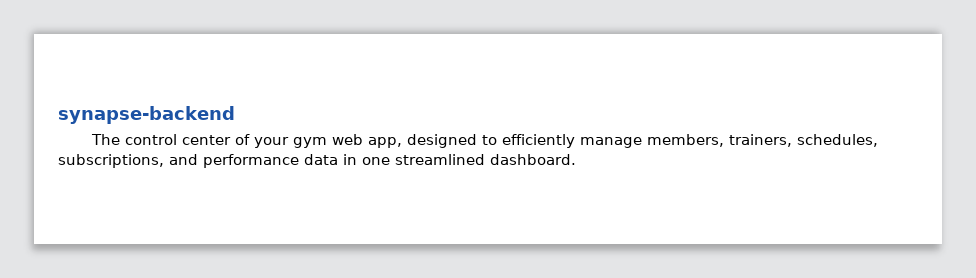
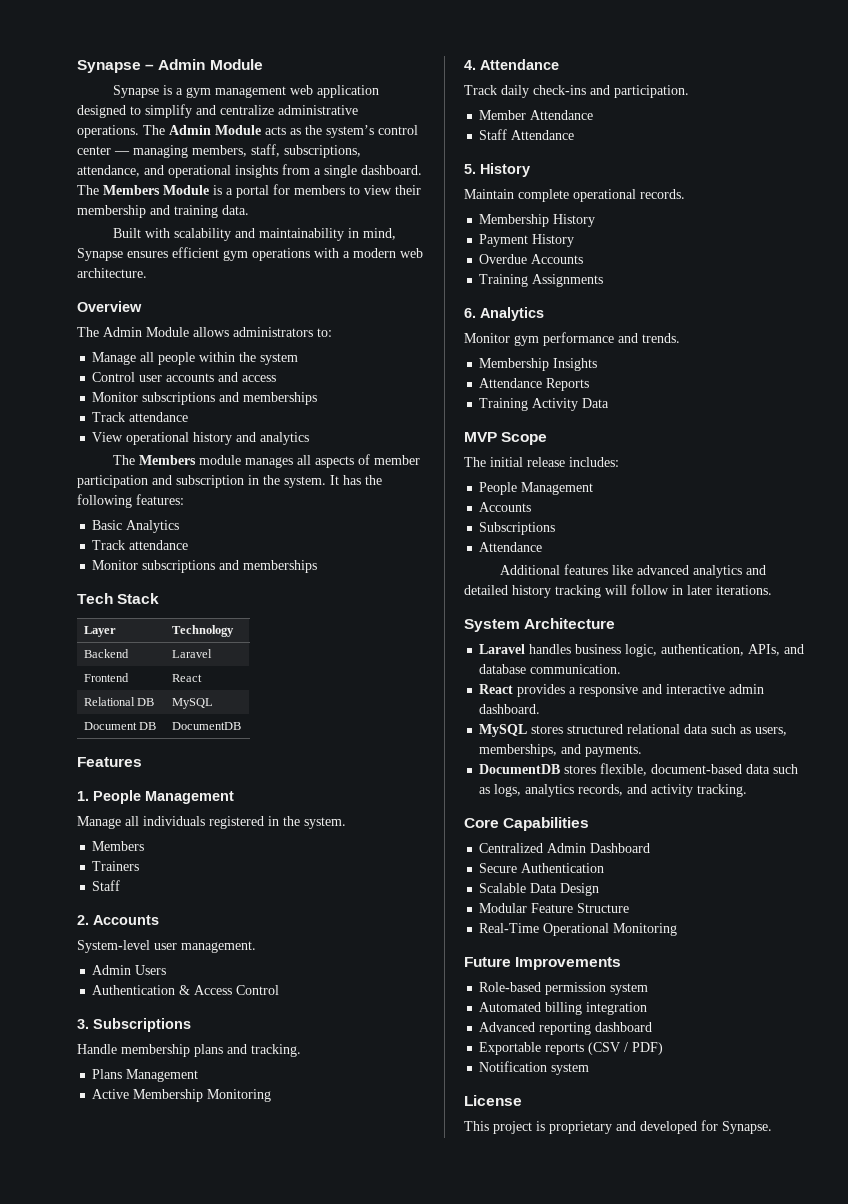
[58,106,235,124] [90,134,878,148] [58,154,576,168] synapse-backend // The control center of your gym web app, designed to efficiently manage members, trainers, schedules, subscriptions, and performance data in one streamlined dashboard. -> [77,59,263,73] [112,85,379,98] [77,104,358,118] [77,125,418,138] [77,144,361,158] [77,164,422,178] [77,184,421,198] [77,205,249,218] [112,228,396,241] [77,247,423,261] [77,268,147,278] [77,301,142,312] [77,327,332,337] [92,352,299,365] [92,372,277,382] [92,392,318,405] [92,412,189,422] [92,432,310,445] [112,454,420,468] [77,475,382,488] [77,494,184,508] [92,520,180,533] [92,540,189,550] [92,560,318,573] [77,593,160,604] [83,626,116,637] [171,625,234,637] [83,649,129,658] [171,649,212,658] [83,673,129,682] [171,674,202,682] [83,697,155,706] [171,698,213,709] [83,722,157,730] [171,722,241,730] [77,757,142,767] [77,790,234,804] [77,816,346,829] [92,841,145,851] [92,861,140,871] [92,880,121,891] [77,915,159,925] [77,940,256,953] [92,965,167,975] [92,985,280,995] [77,1018,191,1032] [77,1044,301,1057] [92,1069,199,1082] [92,1089,272,1102] [464,59,559,70] [464,85,689,98] [479,110,594,120] [479,129,575,140] [464,163,530,177] [464,189,685,202] [479,214,596,227] [479,234,575,247] [479,254,584,264] [479,274,604,287] [464,307,544,321] [464,332,680,346] [479,358,598,371] [479,378,590,391] [479,398,610,411] [464,432,548,445] [464,457,619,467] [479,482,594,495] [479,502,532,512] [479,522,556,535] [479,542,543,552] [499,564,766,578] [464,584,772,598] [464,618,616,632] [479,644,805,657] [479,664,622,674] [479,684,765,697] [479,704,541,714] [479,724,788,737] [479,744,643,757] [479,763,799,776] [479,784,748,797] [464,817,590,831] [479,843,651,853] [479,863,605,873] [479,883,600,896] [479,903,630,913] [479,923,678,936] [464,957,622,970] [479,982,649,995] [479,1002,648,1015] [479,1022,653,1035] [479,1042,664,1055] [479,1061,590,1075] [464,1095,522,1106] [464,1120,772,1134] Synapse – Admin Module // Synapse is a gym management web application designed to simplify and centralize administrative operations. The Admin Module acts as the system’s control center — managing members, staff, subscriptions, attendance, and operational insights from a single dashboard. The Members Module is a portal for members to view their membership and training data. // Built with scalability and maintainability in mind, Synapse ensures efficient gym operations with a modern web architecture. // Overview // The Admin Module allows administrators to: // Manage all people within the system // Control user accounts and access // Monitor subscriptions and memberships // Track attendance // View operational history and analytics // The Members module manages all aspects of member participation and subscription in the system. It has the following features: // Basic Analytics // Track attendance // Monitor subscriptions and memberships // Tech Stack // Layer | Technology // Backend | Laravel // Frontend | React // Relational DB | MySQL // Document DB | DocumentDB // Features // 1. People Management // Manage all individuals registered in the system. // Members // Trainers // Staff // 2. Accounts // System-level user management. // Admin Users // Authentication & Access Control // 3. Subscriptions // Handle membership plans and tracking. // Plans Management // Active Membership Monitoring // 4. Attendance // Track daily check-ins and participation. // Member Attendance // Staff Attendance // 5. History // Maintain complete operational records. // Membership History // Payment History // Overdue Accounts // Training Assignments // 6. Analytics // Monitor gym performance and trends. // Membership Insights // Attendance Reports // Training Activity Data // MVP Scope // The initial release includes: // People Management // Accounts // Subscriptions // Attendance // Additional features like advanced analytics and detailed history tracking will follow in later iterations. // System Architecture // Laravel handles business logic, authentication, APIs, and database communication. // React provides a responsive and interactive admin dashboard. // MySQL stores structured relational data such as users, memberships, and payments. // DocumentDB stores flexible, document-based data such as logs, analytics records, and activity tracking. // Core Capabilities // Centralized Admin Dashboard // Secure Authentication // Scalable Data Design // Modular Feature Structure // Real-Time Operational Monitoring // Future Improvements // Role-based permission system // Automated billing integration // Advanced reporting dashboard // Exportable reports (CSV / PDF) // Notification system // License // This project is proprietary and developed for Synapse.

